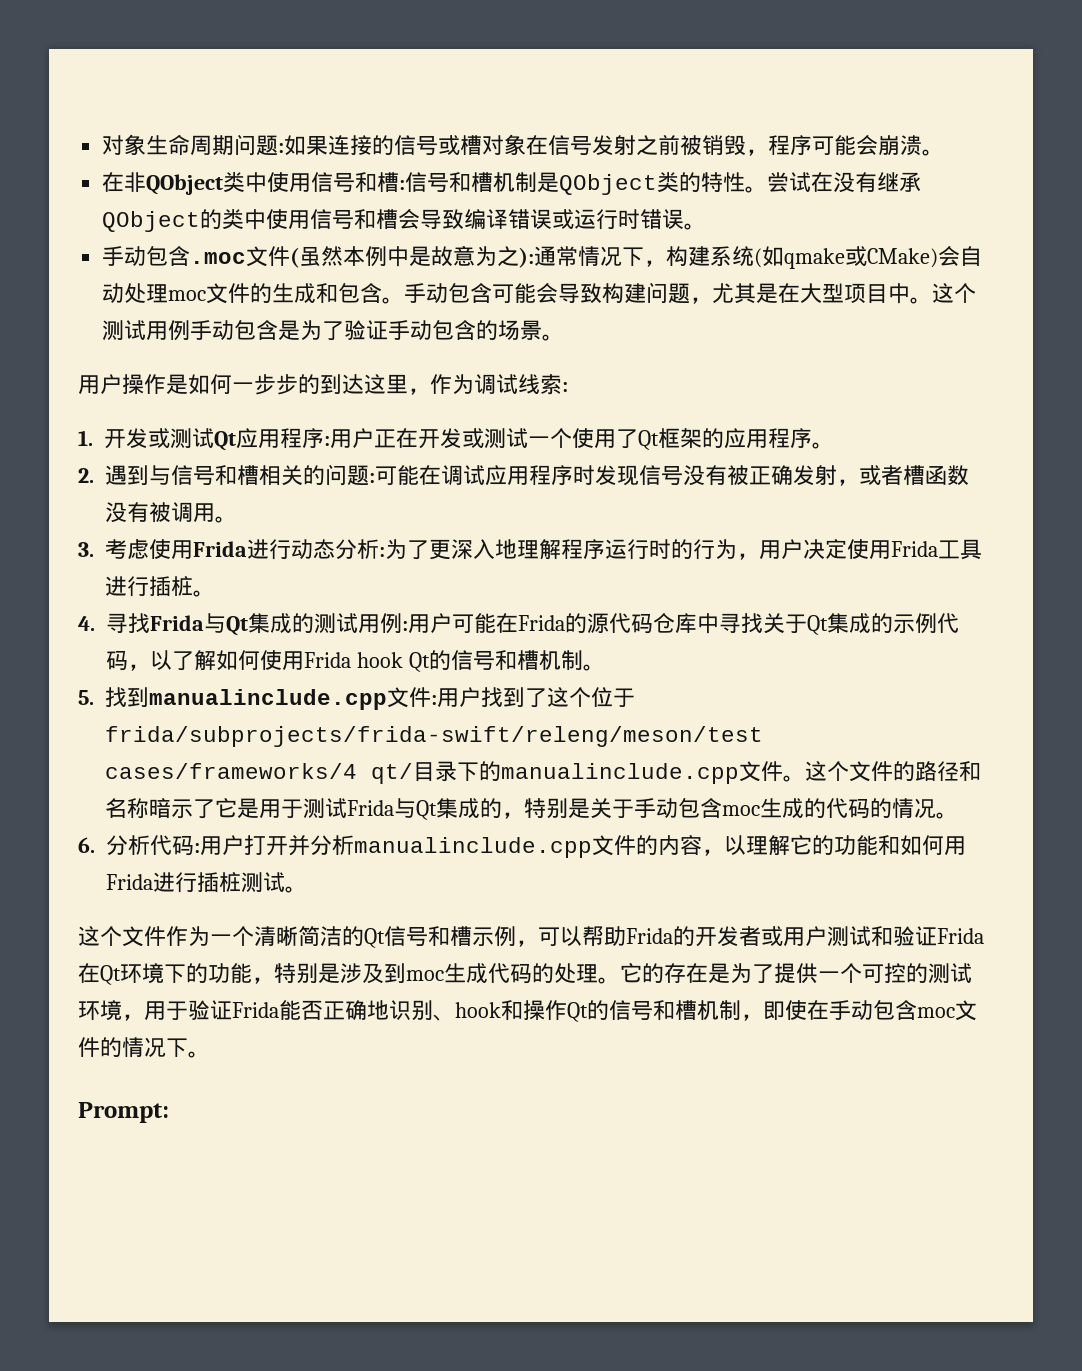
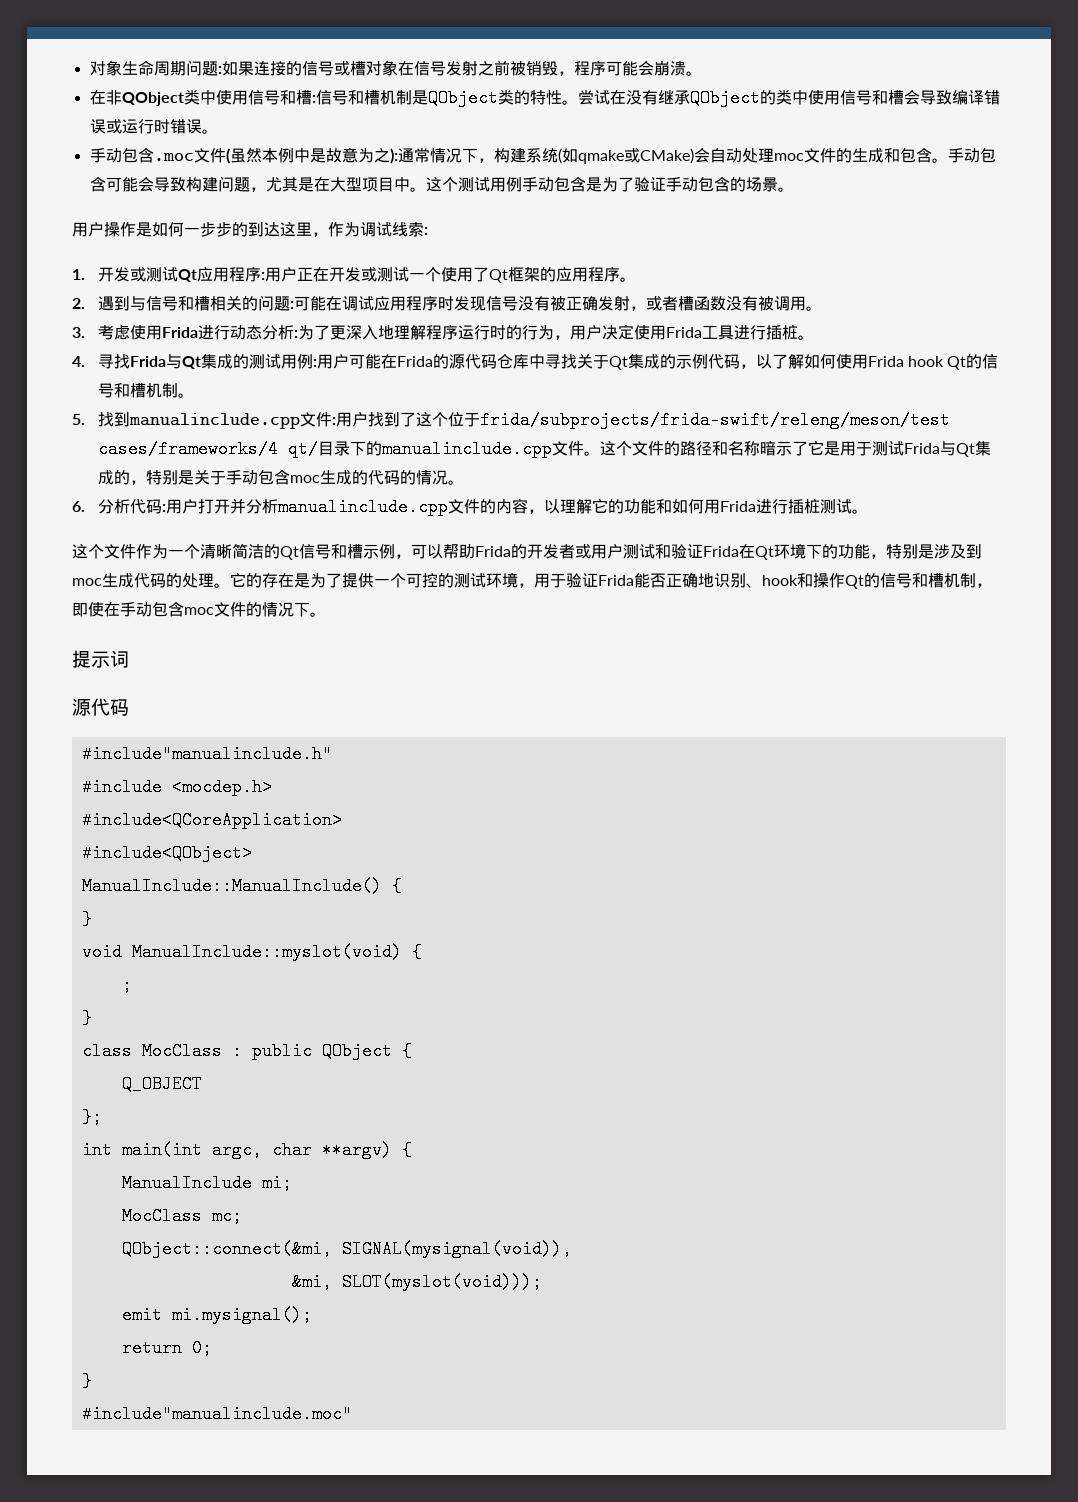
[78,1102,169,1123] Prompt: -> [72,650,129,668] [72,698,129,716] [81,745,332,763] [81,778,272,796] [81,811,342,829] [81,844,252,862] [81,877,402,895] [81,910,92,928] [81,943,422,961] [121,976,132,994] [81,1009,92,1027] [81,1042,412,1060] [121,1075,202,1093] [81,1108,102,1126] [81,1141,412,1159] [121,1174,292,1192] [121,1207,242,1225] [121,1240,572,1258] [291,1273,542,1291] [121,1306,312,1324] [121,1339,212,1357] [81,1372,92,1390] [81,1405,352,1423] 提示词 // 源代码 // #include"manualinclude.h" // #include <mocdep.h> // #include<QCoreApplication> // #include<QObject> // ManualInclude::ManualInclude() { // } // void ManualInclude::myslot(void) { // ; // } // class MocClass : public QObject { // Q_OBJECT // }; // int main(int argc, char **argv) { // ManualInclude mi; // MocClass mc; // QObject::connect(&mi, SIGNAL(mysignal(void)), // &mi, SLOT(myslot(void))); // emit mi.mysignal(); // return 0; // } // #include"manualinclude.moc"

